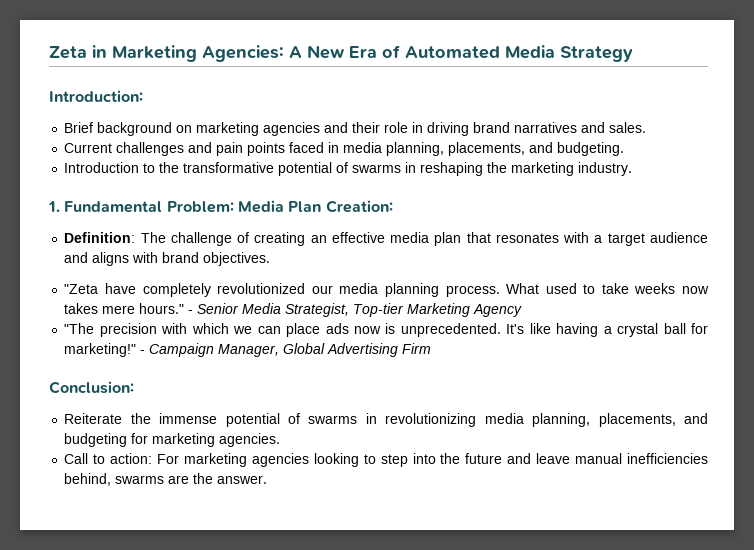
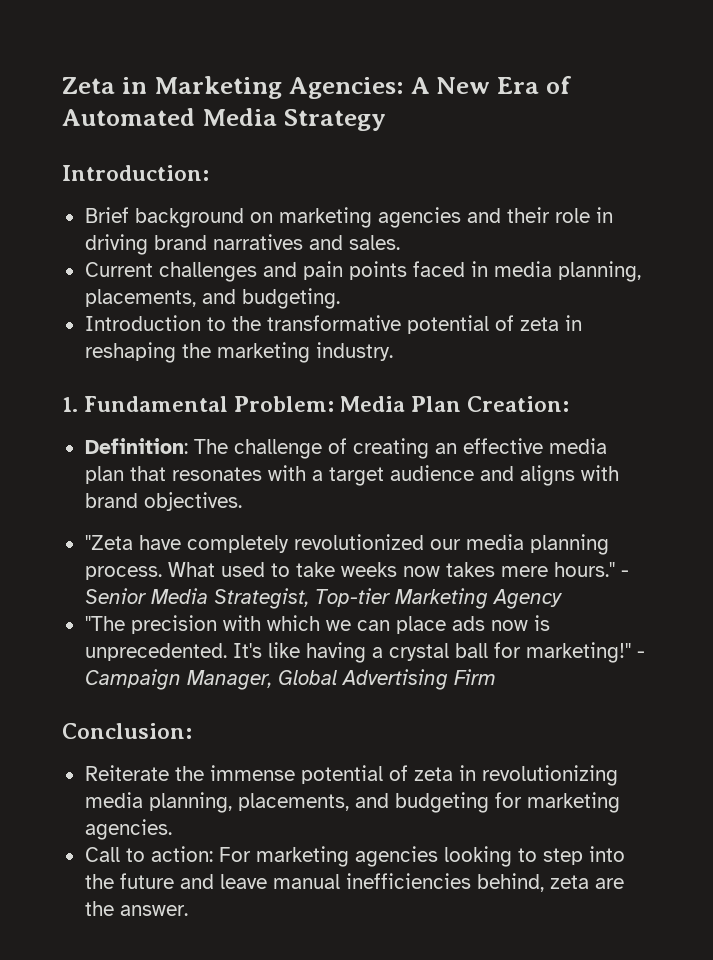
[352,164,402,173] swarms -> [519,317,559,331] zeta
[308,415,358,424] swarms -> [413,767,453,781] zeta
[115,475,165,484] swarms -> [549,875,589,889] zeta

